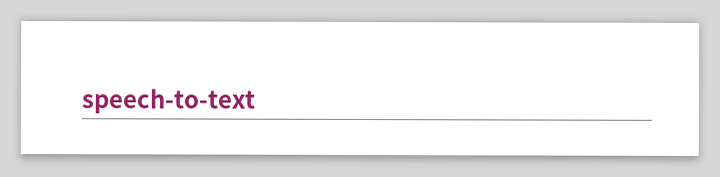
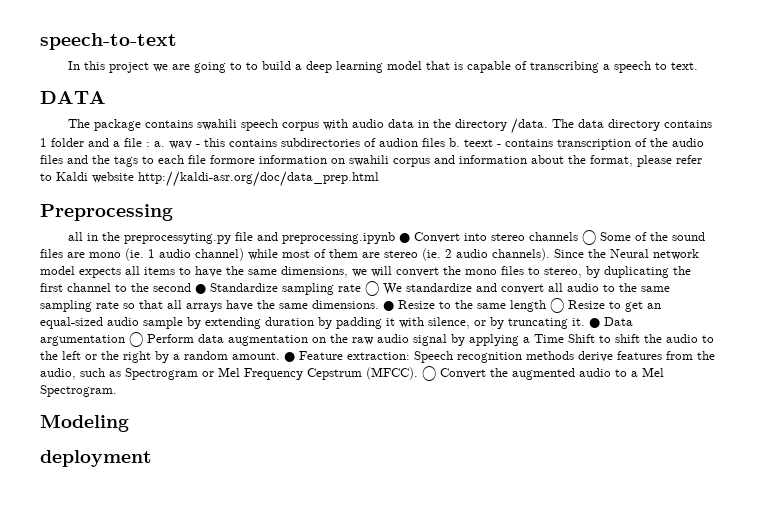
(255, 101) none -> [67,61,698,73] [40,91,106,104] [67,118,712,134] [40,138,704,150] [40,155,702,167] [40,171,379,187] [40,204,173,221] [67,230,705,245] [40,248,699,261] [40,266,691,278] [40,281,670,296] [40,298,661,313] [40,317,633,329] [40,332,714,347] [40,351,715,363] [40,366,664,381] [40,385,117,397] [40,414,129,432] [40,450,152,467] // In this project we are going to to build a deep learning model that is capable of transcribing a speech to text. // DATA // The package contains swahili speech corpus with audio data in the directory /data. The data directory contains 1 folder and a file : a. wav - this contains subdirectories of audion files b. teext - contains transcription of the audio files and the tags to each file formore information on swahili corpus and information about the format, please refer to Kaldi website http://kaldi-asr.org/doc/data_prep.html // Preprocessing // all in the preprocessyting.py file and preprocessing.ipynb ● Convert into stereo channels ○ Some of the sound files are mono (ie. 1 audio channel) while most of them are stereo (ie. 2 audio channels). Since the Neural network model expects all items to have the same dimensions, we will convert the mono files to stereo, by duplicating the first channel to the second ● Standardize sampling rate ○ We standardize and convert all audio to the same sampling rate so that all arrays have the same dimensions. ● Resize to the same length ○ Resize to get an equal-sized audio sample by extending duration by padding it with silence, or by truncating it. ● Data argumentation ○ Perform data augmentation on the raw audio signal by applying a Time Shift to shift the audio to the left or the right by a random amount. ● Feature extraction: Speech recognition methods derive features from the audio, such as Spectrogram or Mel Frequency Cepstrum (MFCC). ○ Convert the augmented audio to a Mel Spectrogram. // Modeling // deployment

